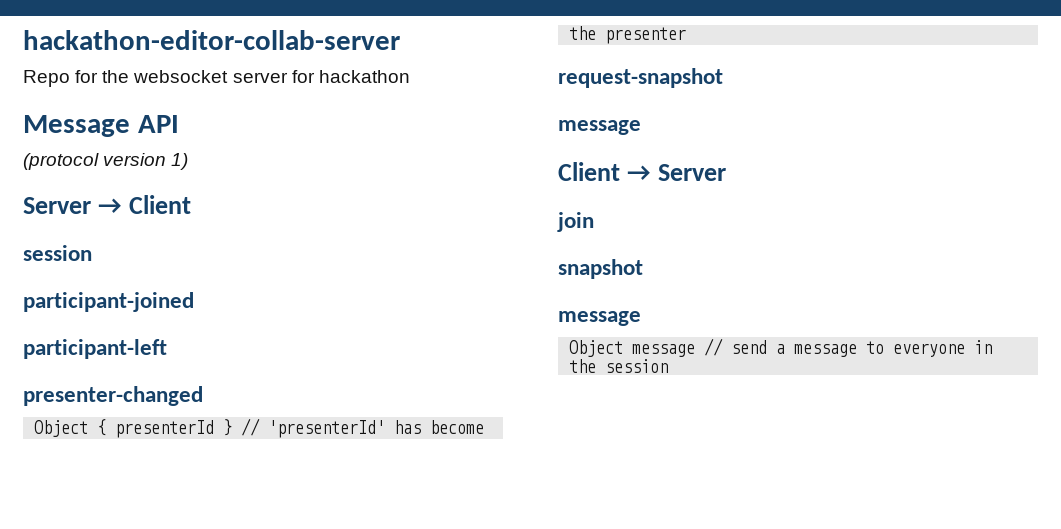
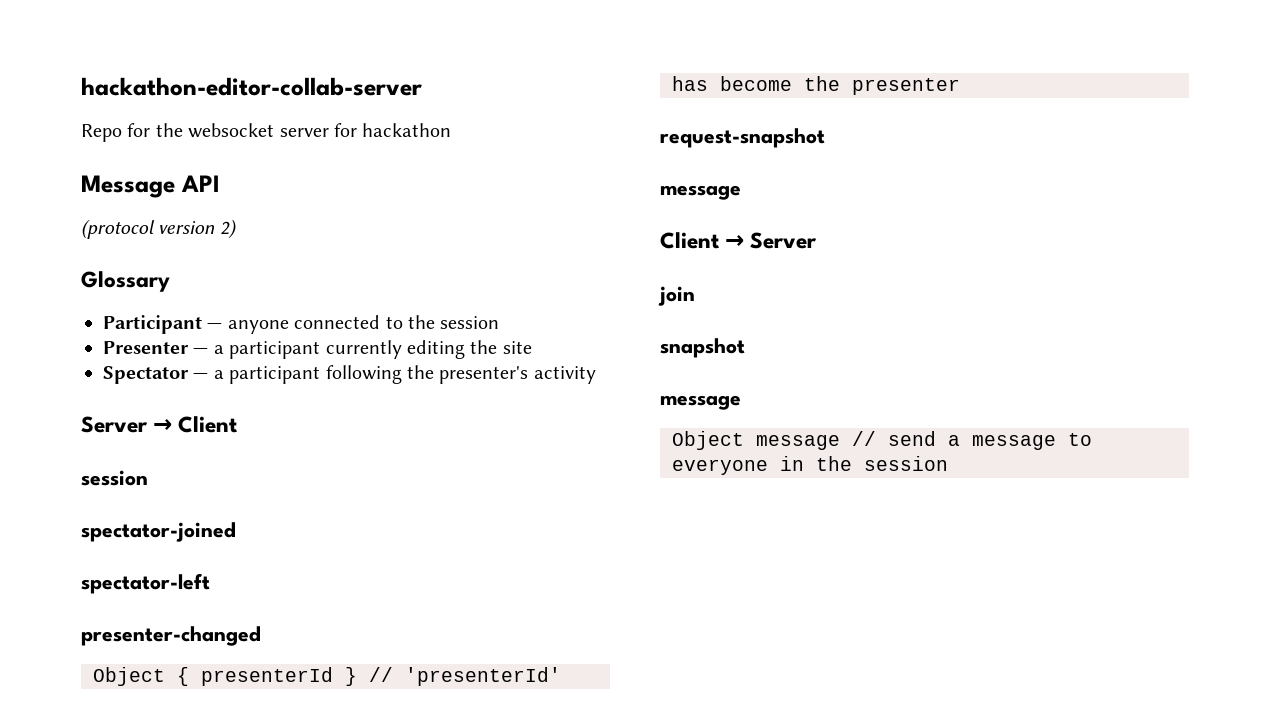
[171,153,189,170] 1) -> [219,219,237,239] [81,271,170,292] [103,315,500,334] [103,340,532,359] [103,365,596,384] 2) // Glossary // Participant — anyone connected to the session // Presenter — a participant currently editing the site // Spectator — a participant following the presenter's activity
[23,292,194,312] [23,339,167,359] participant-joined // participant-left -> [81,522,236,542] [81,573,210,594] spectator-joined // spectator-left

